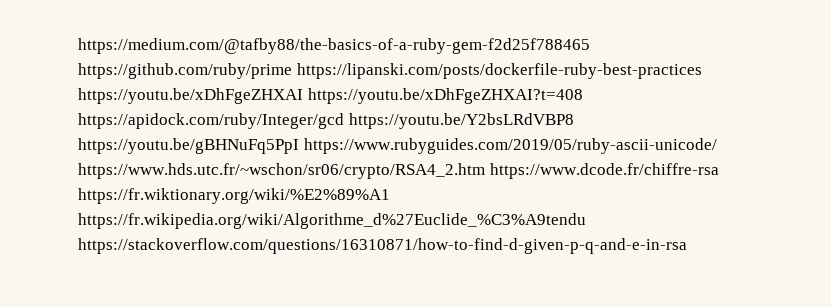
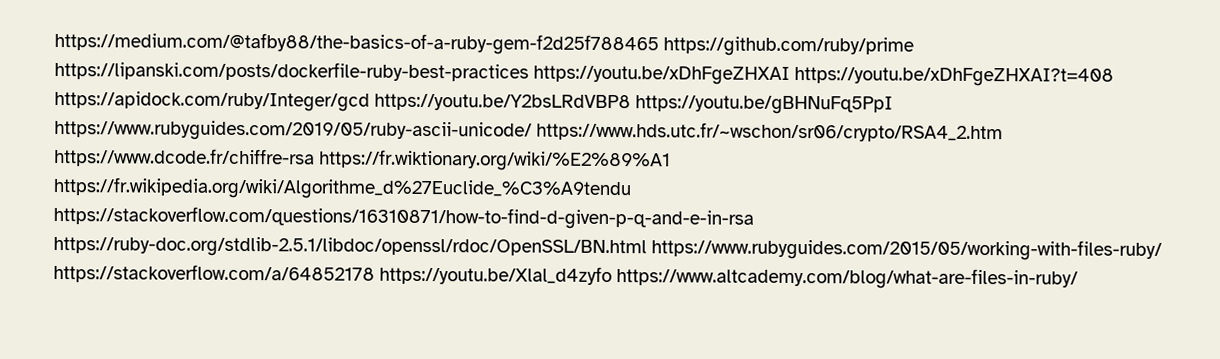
(687, 246) none -> [53,235,1163,261] [53,263,1079,290] https://ruby-doc.org/stdlib-2.5.1/libdoc/openssl/rdoc/OpenSSL/BN.html https://www.rubyguides.com/2015/05/working-with-files-ruby/ https://stackoverflow.com/a/64852178 https://youtu.be/Xlal_d4zyfo https://www.altcademy.com/blog/what-are-files-in-ruby/

